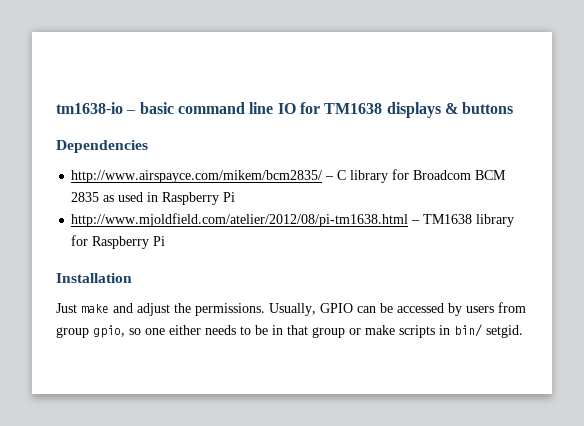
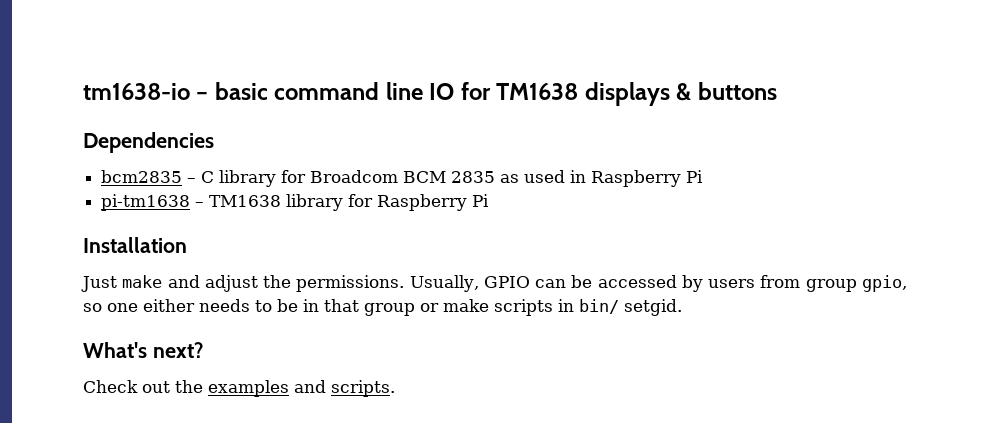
[71,170,323,183] http://www.airspayce.com/mikem/bcm2835/ -> [101,170,183,183] bcm2835
[71,213,409,227] http://www.mjoldfield.com/atelier/2012/08/pi-tm1638.html -> [101,194,191,211] pi-tm1638
(523, 331) none -> [83,342,204,358] [83,380,395,397] // What's next? // Check out the examples and scripts.

